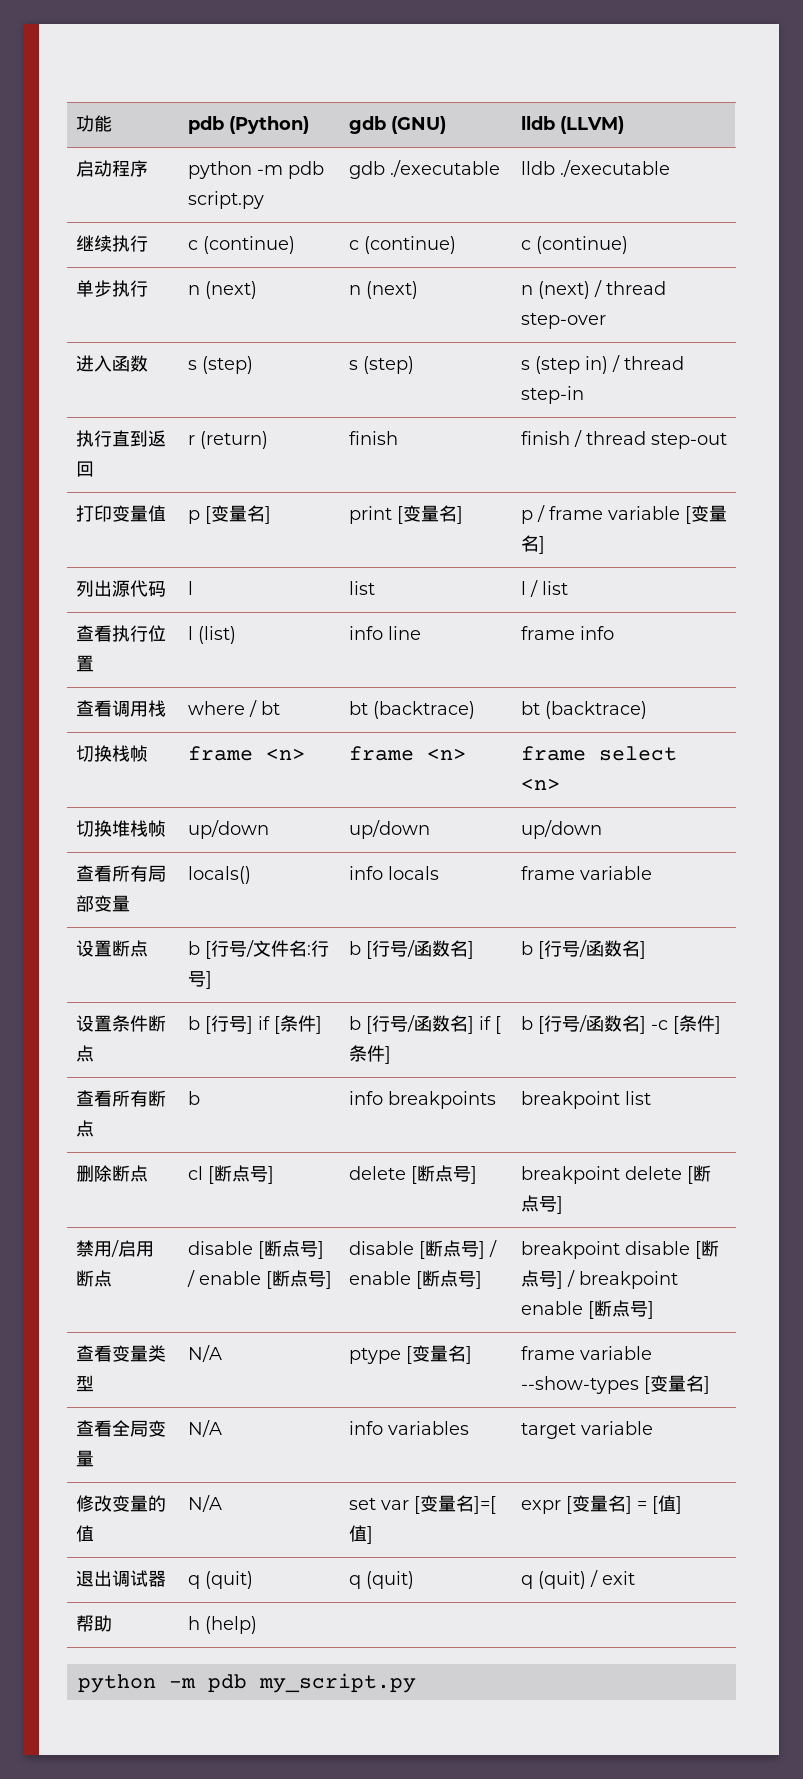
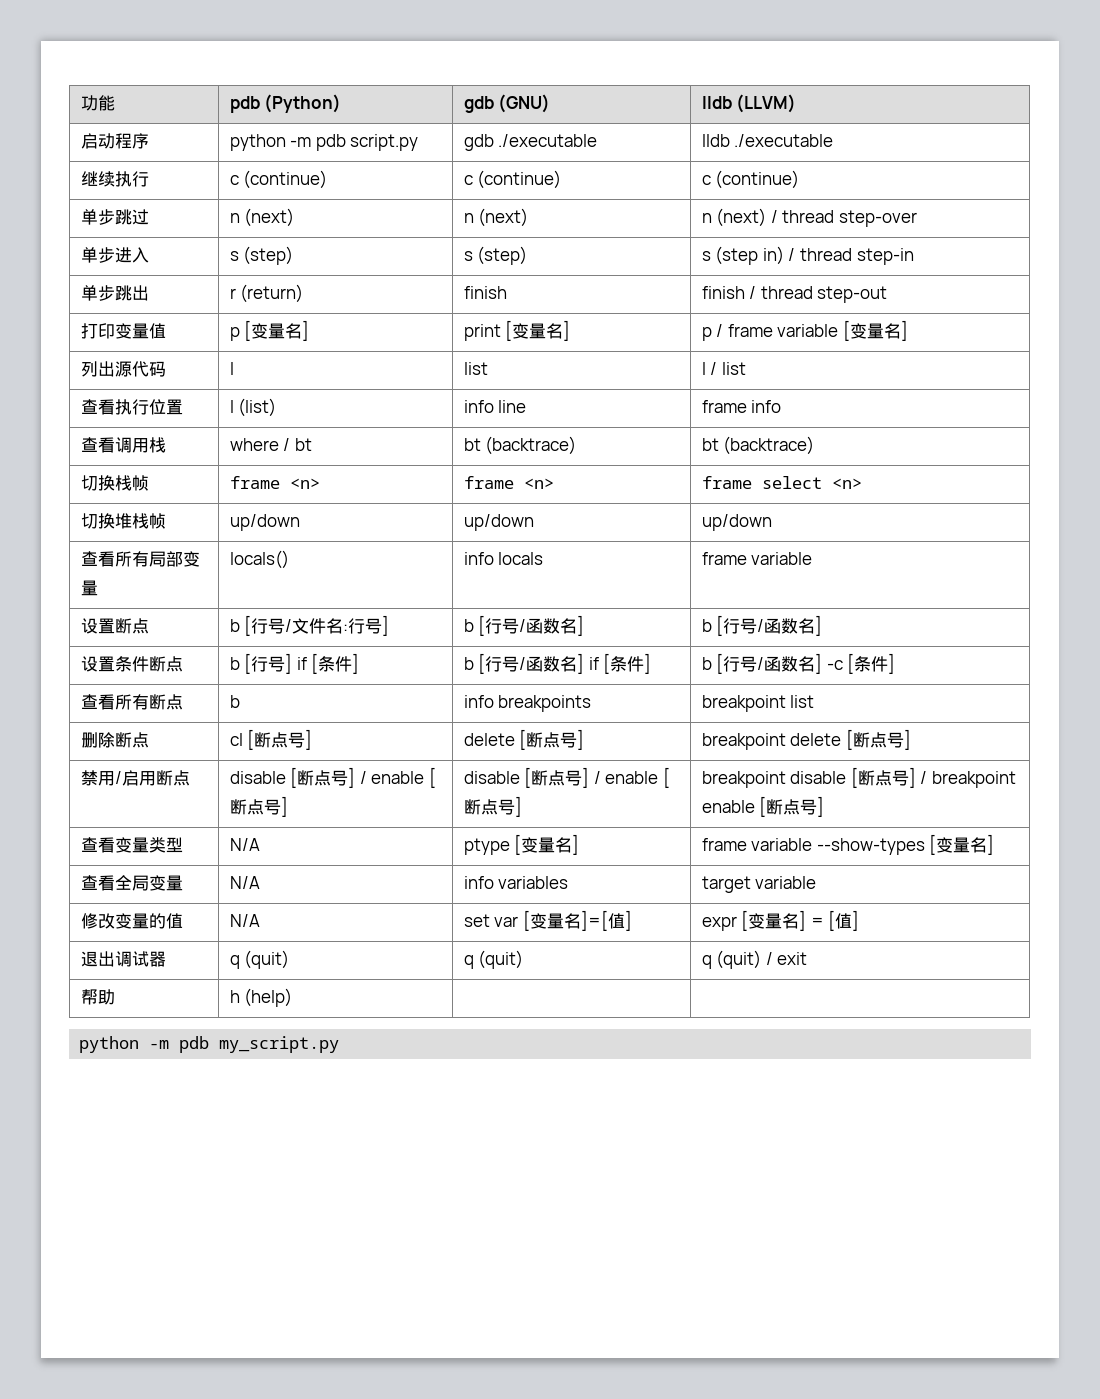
[111,280,148,297] 执行 -> [114,209,149,225] 跳过
(606, 320) none -> [80,247,115,263] 单步
[111,355,148,372] 函数 -> (149, 255) none
[75,430,166,447] [75,461,94,477] 执行直到返回 -> [80,285,149,301] 单步跳出

